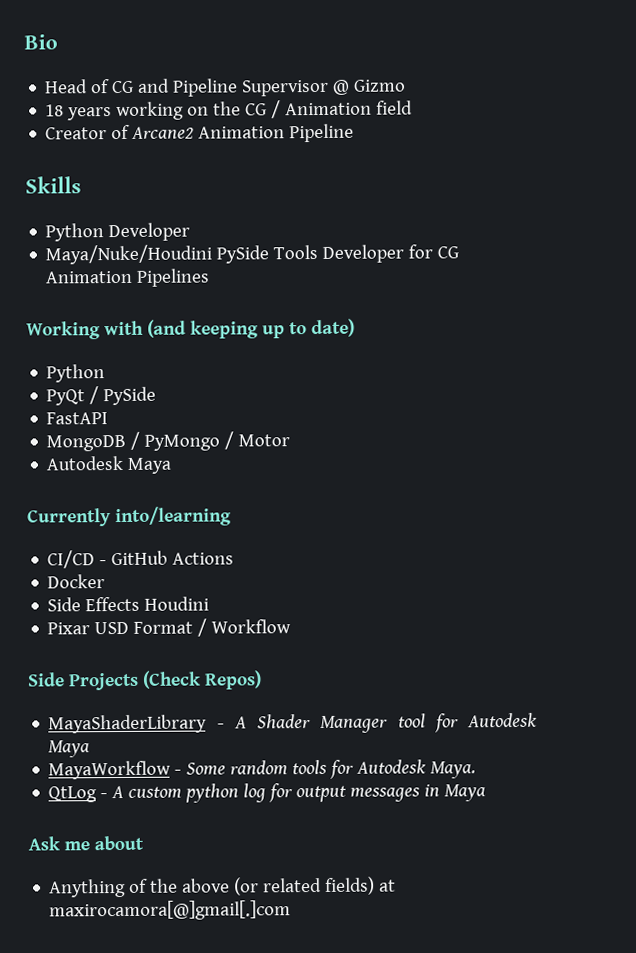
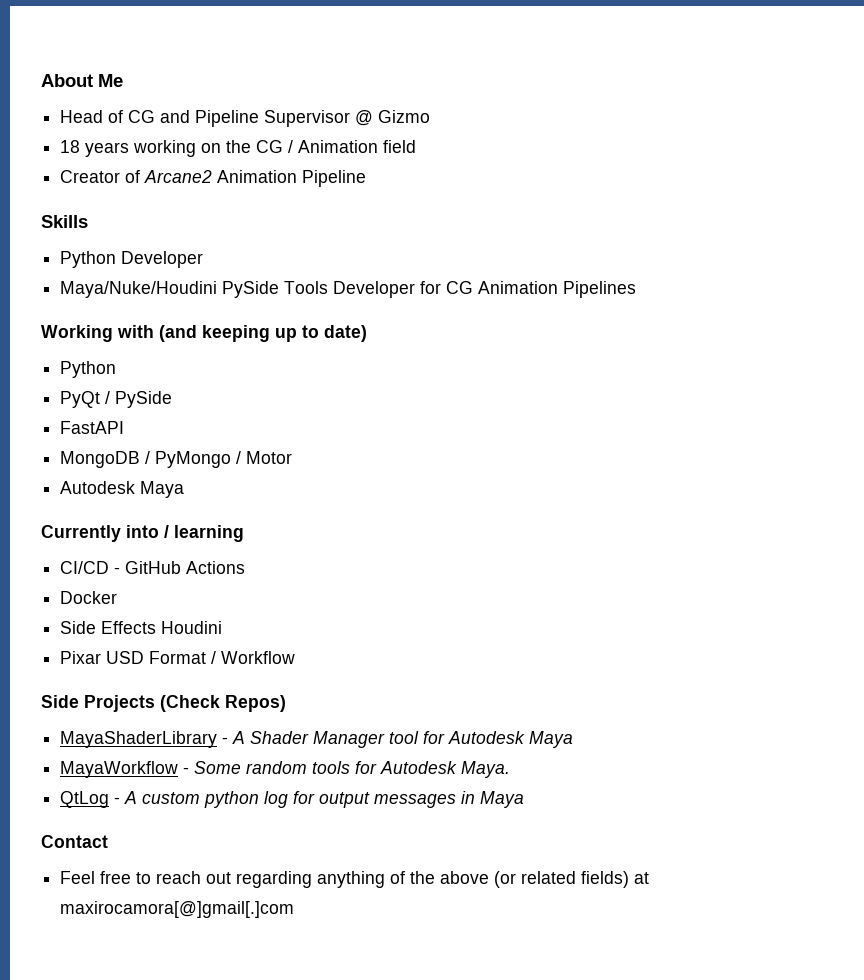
[24,34,58,50] Bio -> [41,74,123,87] About Me
[115,506,232,527] into/learning -> [126,525,244,542] into / learning
[28,835,144,851] [49,878,127,898] Ask me about // Anything -> [41,835,108,848] [60,871,386,888] Contact // Feel free to reach out regarding anything

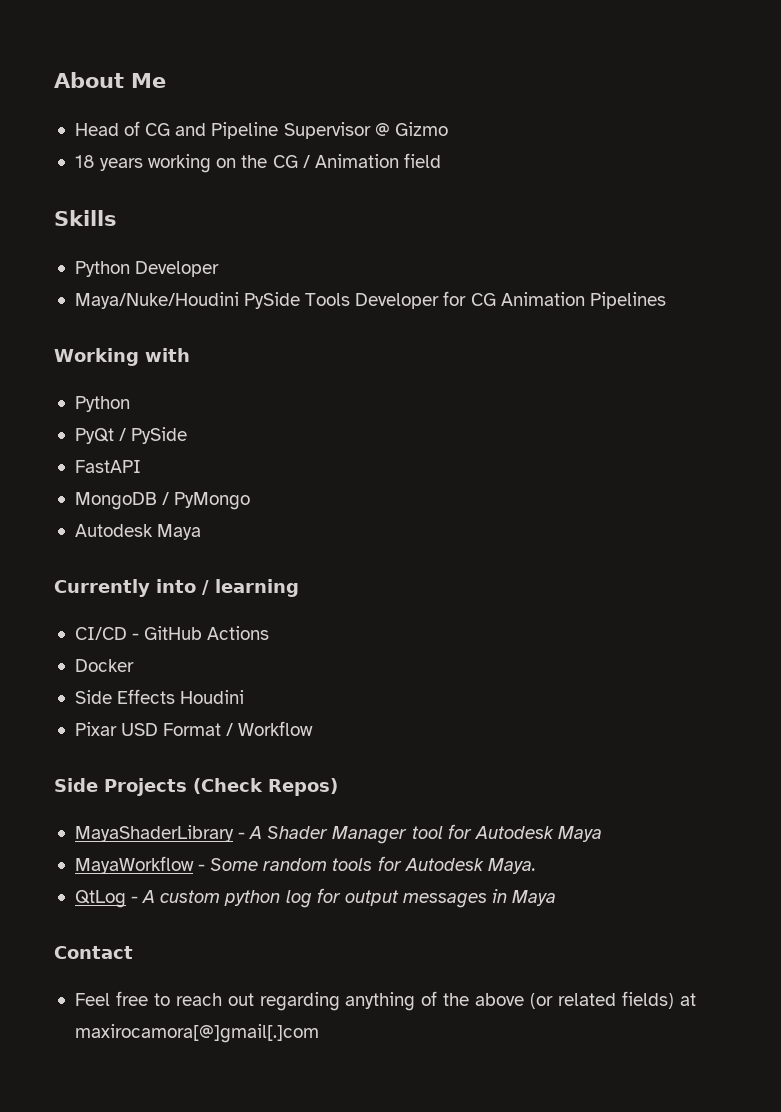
[60,170,367,187] // Creator of Arcane2 Animation Pipeline -> (441, 160) none
[159,325,367,342] (and keeping up to date) -> (190, 355) none
[236,451,293,464] / Motor -> (251, 501) none

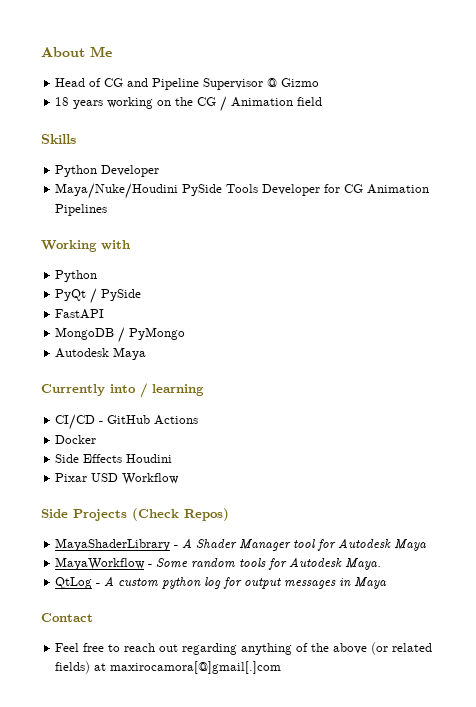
[163,723,234,736] Format / -> (119, 477) none

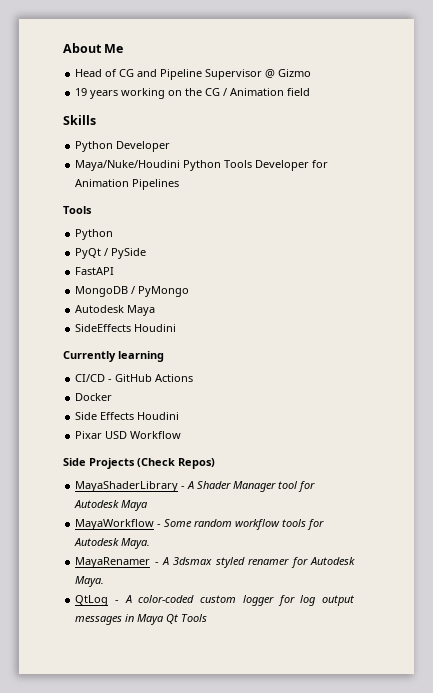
[55,97,70,106] 18 -> [75,88,88,96] 19
[182,184,223,196] PySide -> [183,160,222,171] Python
[344,184,364,193] CG -> (329, 164) none
[41,240,130,252] Working with -> [63,206,92,214] Tools
(147, 353) none -> [75,324,177,332] // SideEffects Houdini
[110,383,147,398] into / -> (116, 356) none
(236, 563) none -> [235,519,281,530] workflow
[55,576,387,589] [41,613,93,622] [55,642,433,655] [55,661,282,674] QtLog - A custom python log for output messages in Maya // Contact // Feel free to reach out regarding anything of the above (or related fields) at maxirocamora[@]gmail[.]com -> [75,557,355,568] [75,576,105,587] [75,595,355,606] [75,614,208,625] MayaRenamer - A 3dsmax styled renamer for Autodesk Maya. // QtLog - A color-coded custom logger for log output messages in Maya Qt Tools

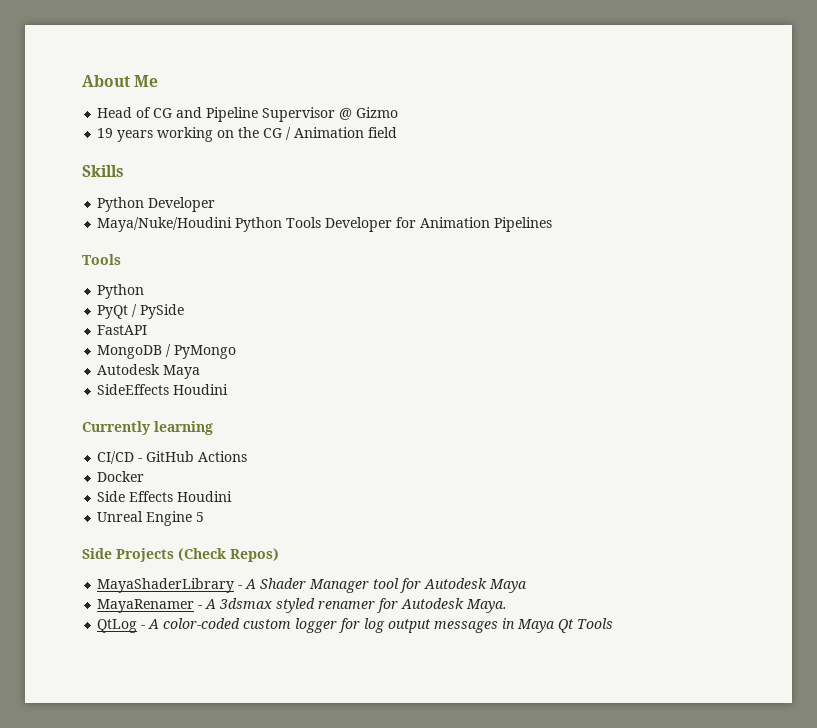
[75,431,182,439] Pixar USD Workflow -> [97,511,205,526] Unreal Engine 5
[75,519,325,530] [74,538,151,549] // MayaWorkflow - Some random workflow tools for Autodesk Maya. -> (528, 586) none

